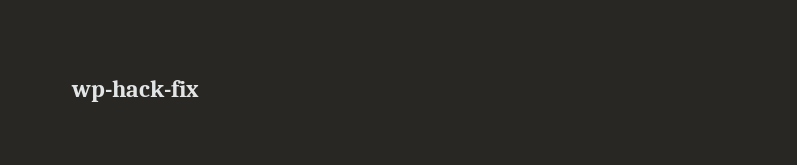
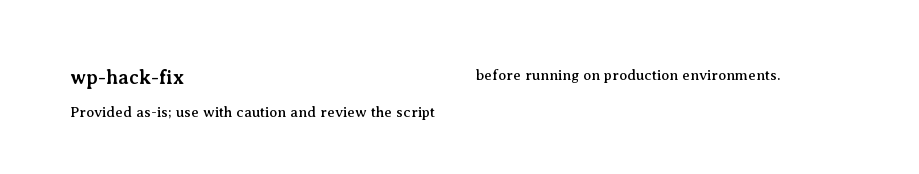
(199, 91) none -> [70,106,435,120] [476,69,780,83] // Provided as-is; use with caution and review the script before running on production environments.

